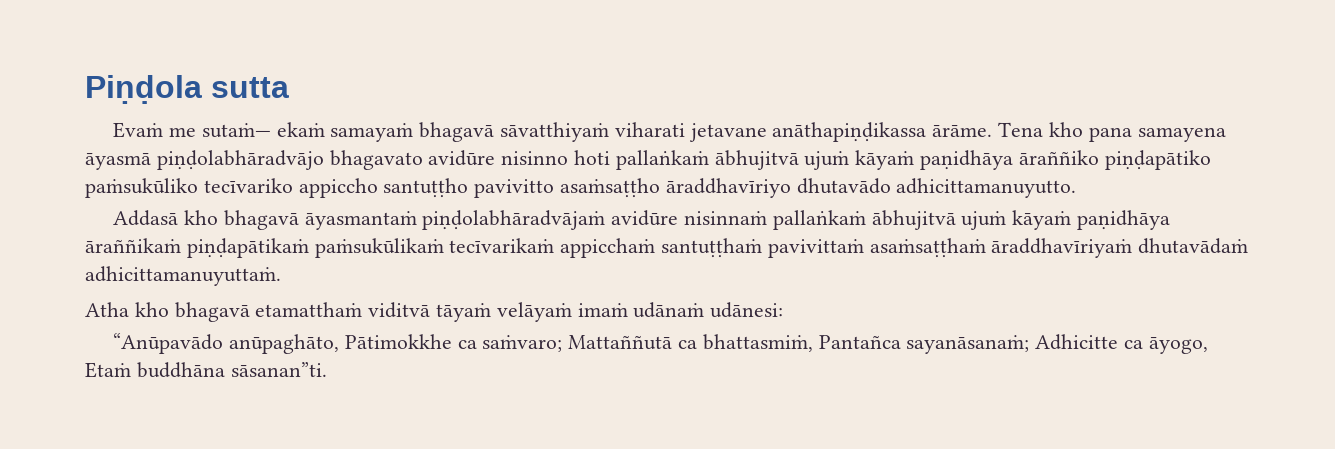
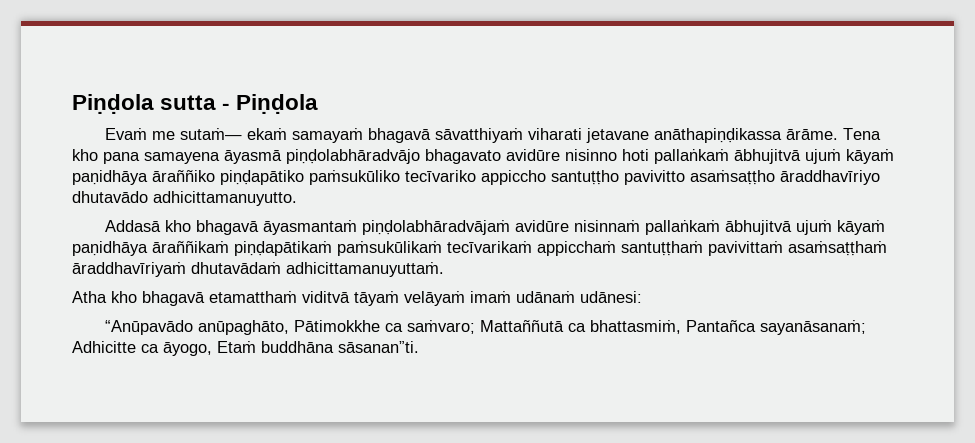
(289, 87) none -> [222,94,319,114] - Piṇḍola

